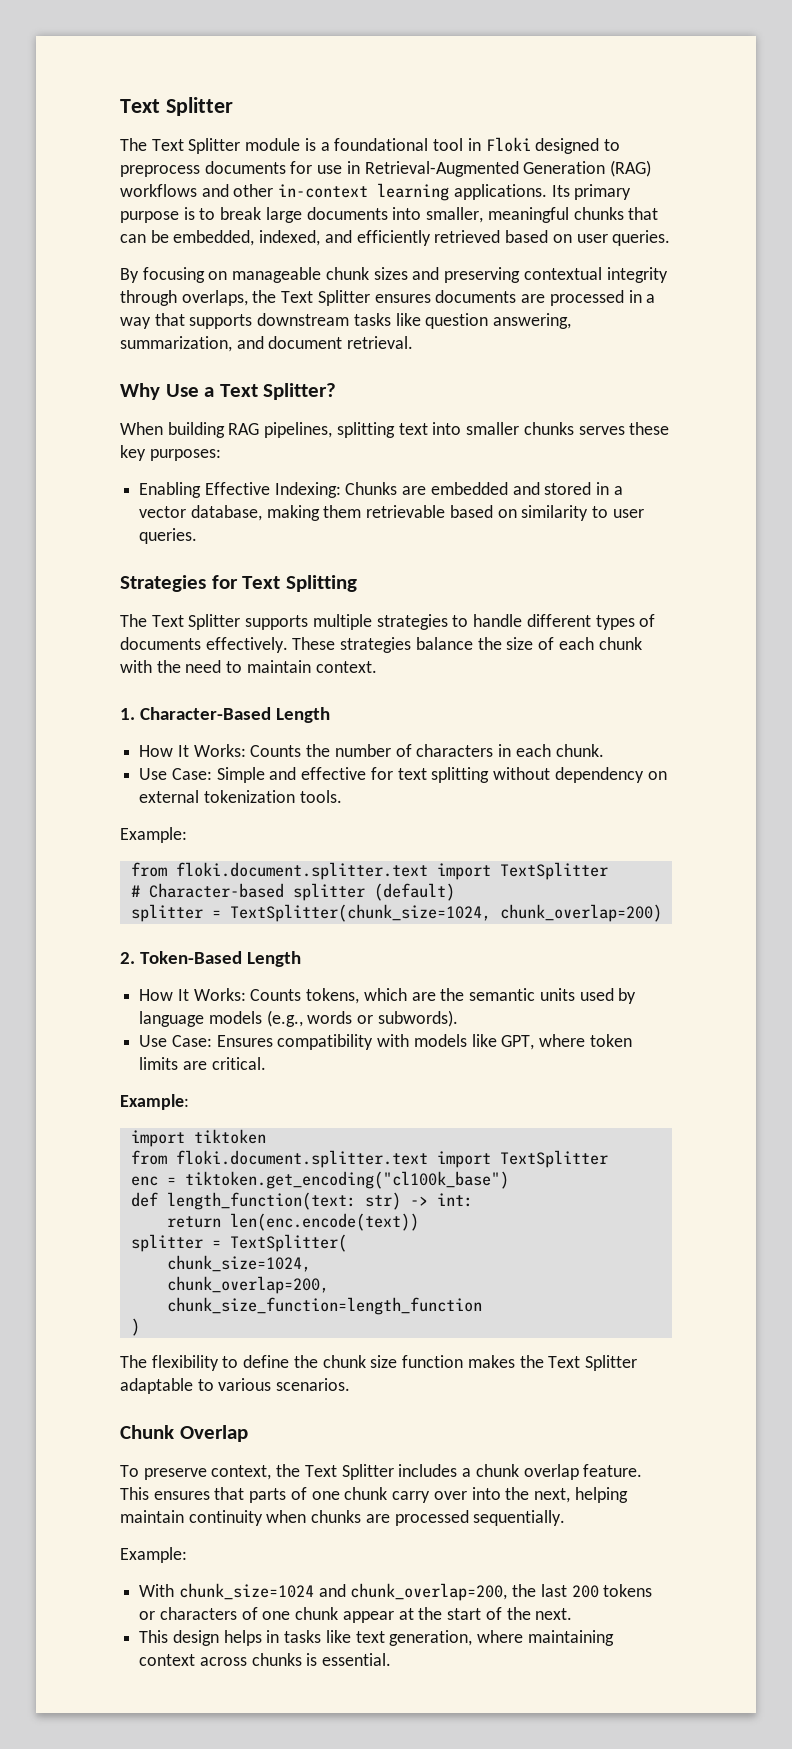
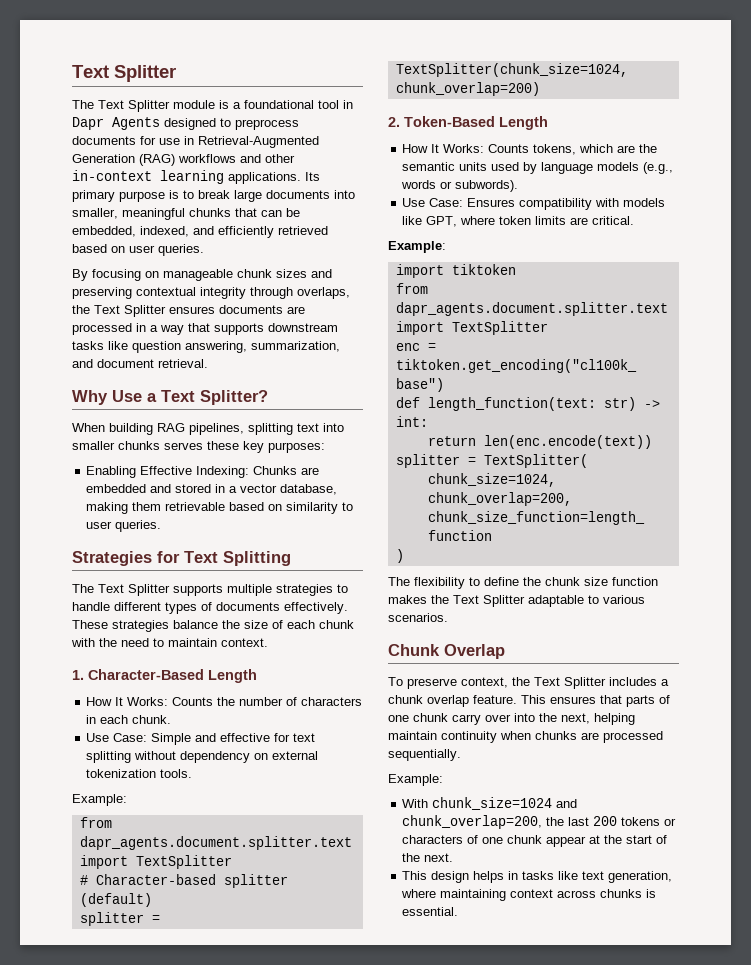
[485,137,531,152] Floki -> [72,117,160,130] Dapr Agents
[175,862,428,880] floki.document.splitter.text -> [79,836,352,850] dapr_agents.document.splitter.text
[175,1150,428,1168] floki.document.splitter.text -> [395,302,668,316] dapr_agents.document.splitter.text

